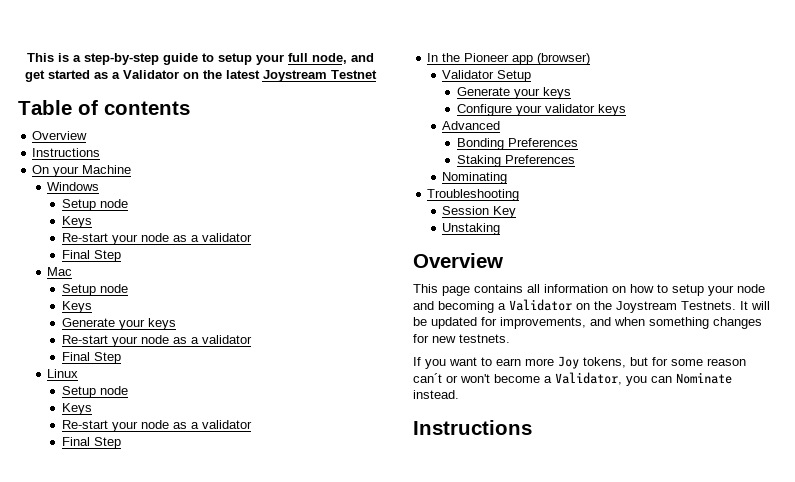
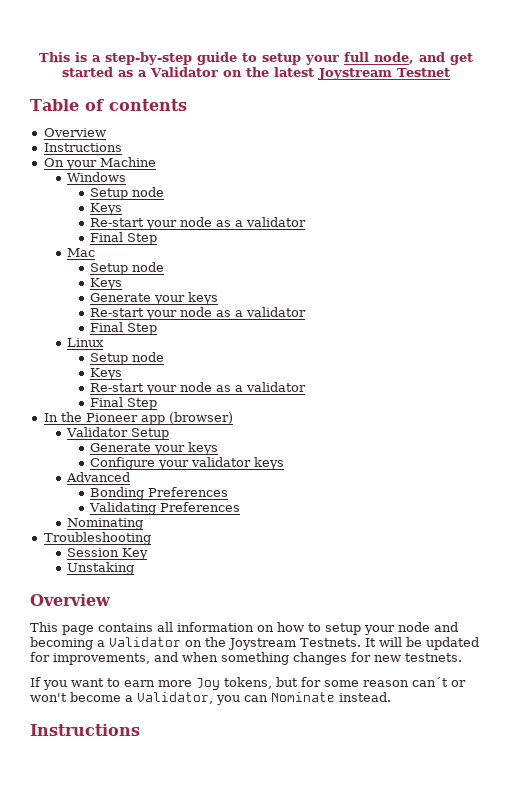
[457,155,502,167] Staking -> [89,502,157,515] Validating

